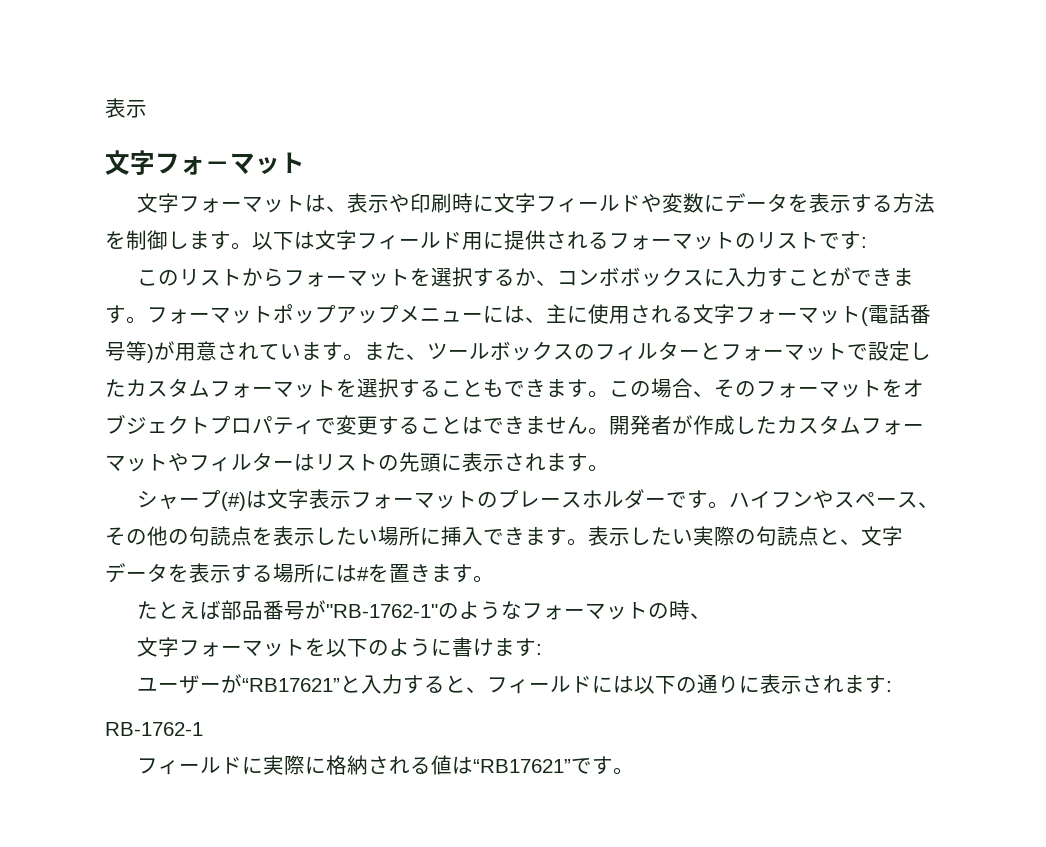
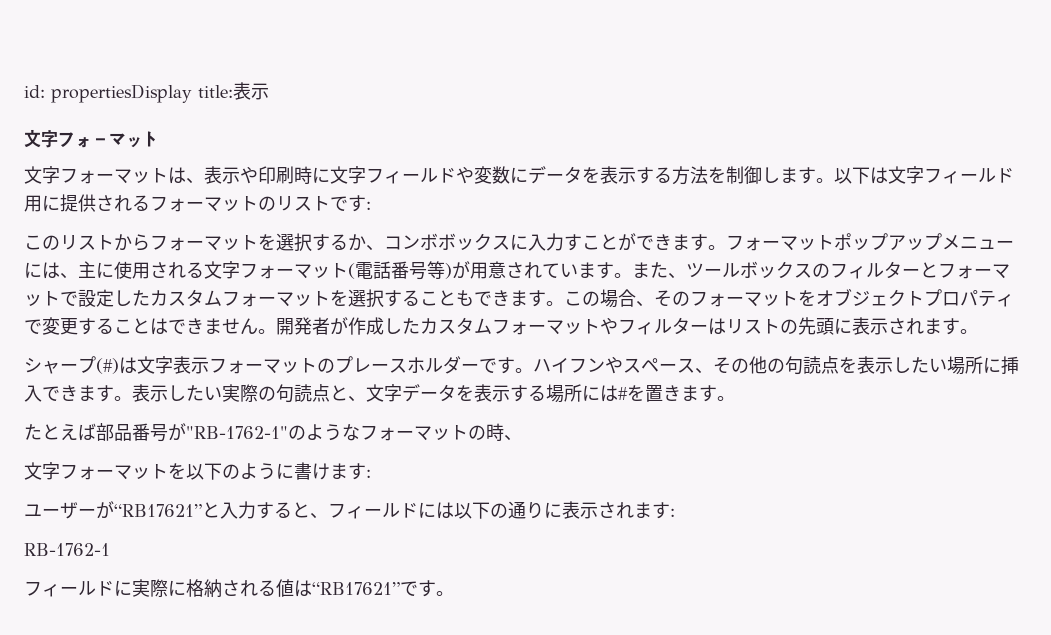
(105, 108) none -> [24,84,233,103] id: propertiesDisplay title:

